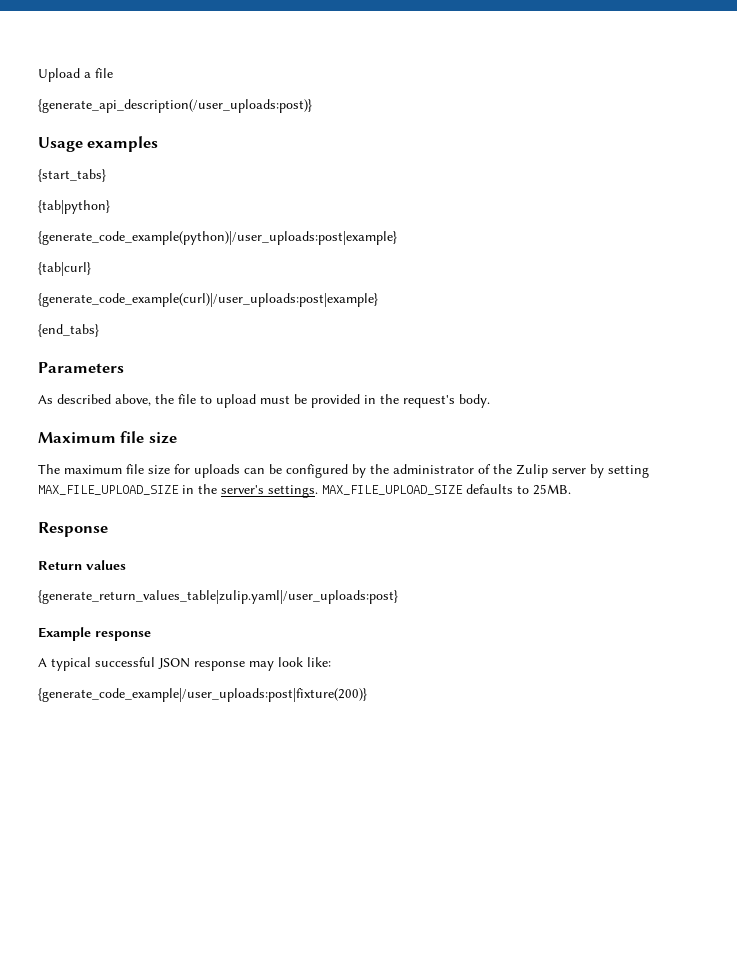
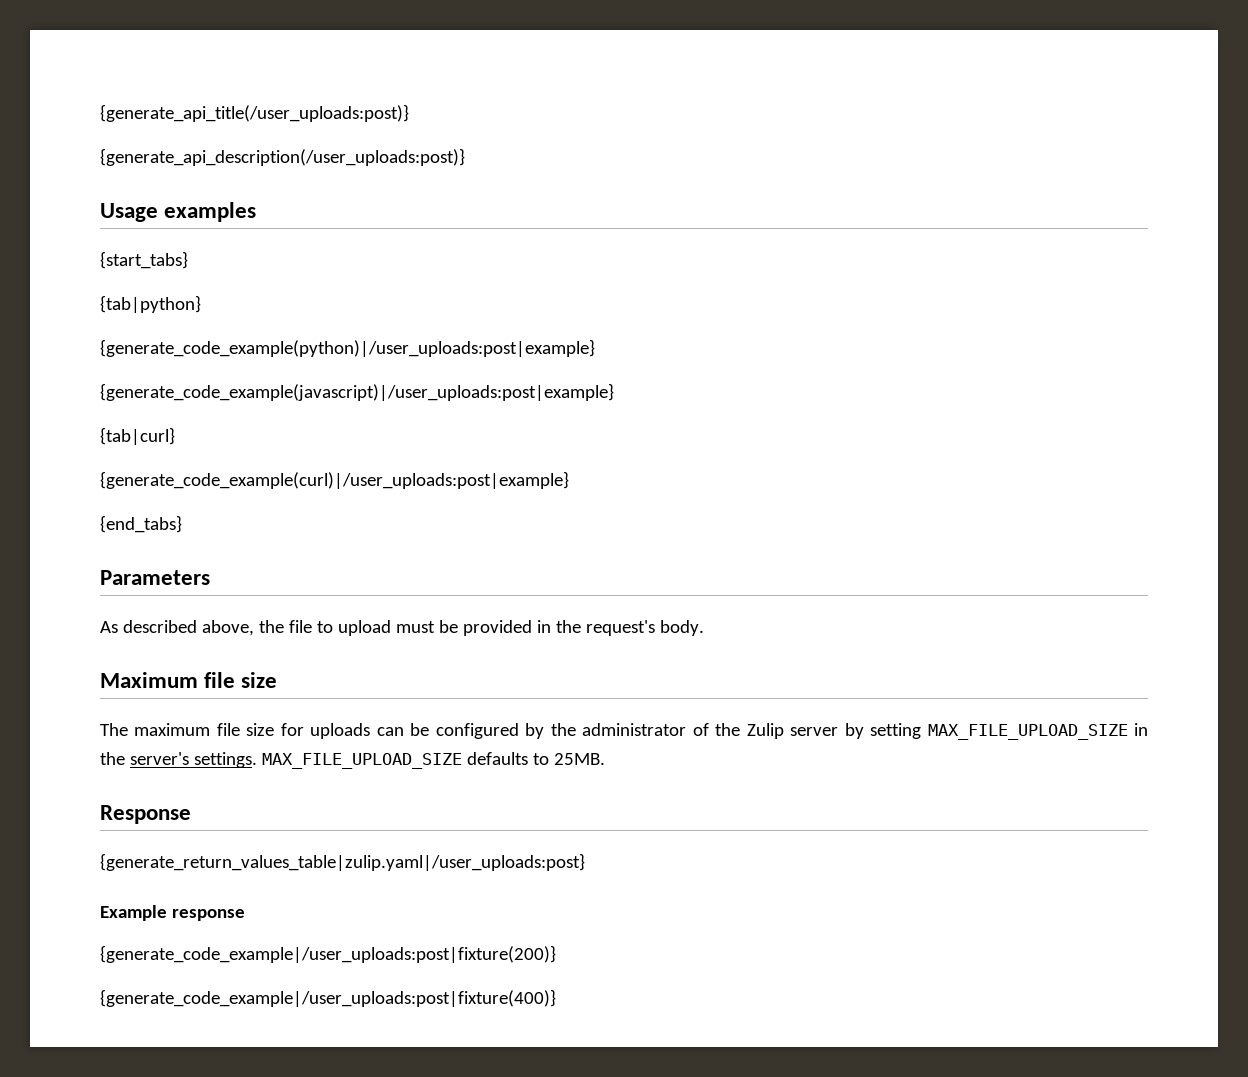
[38,68,113,82] Upload a file -> [100,104,409,122] {generate_api_title(/user_uploads:post)}
(397, 238) none -> [100,383,614,401] // {generate_code_example(javascript)|/user_uploads:post|example}
[38,560,126,570] // Return values -> (191, 814) none
[38,657,331,671] [38,688,367,702] A typical successful JSON response may look like: // {generate_code_example|/user_uploads:post|fixture(200)} -> [100,945,556,963] [100,989,556,1007] {generate_code_example|/user_uploads:post|fixture(200)} // {generate_code_example|/user_uploads:post|fixture(400)}

